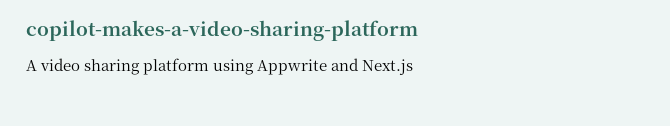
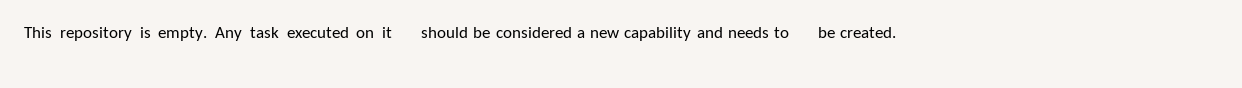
[26,20,418,41] [26,58,414,75] copilot-makes-a-video-sharing-platform // A video sharing platform using Appwrite and Next.js -> [24,27,896,41] This repository is empty. Any task executed on it should be considered a new capability and needs to be created.

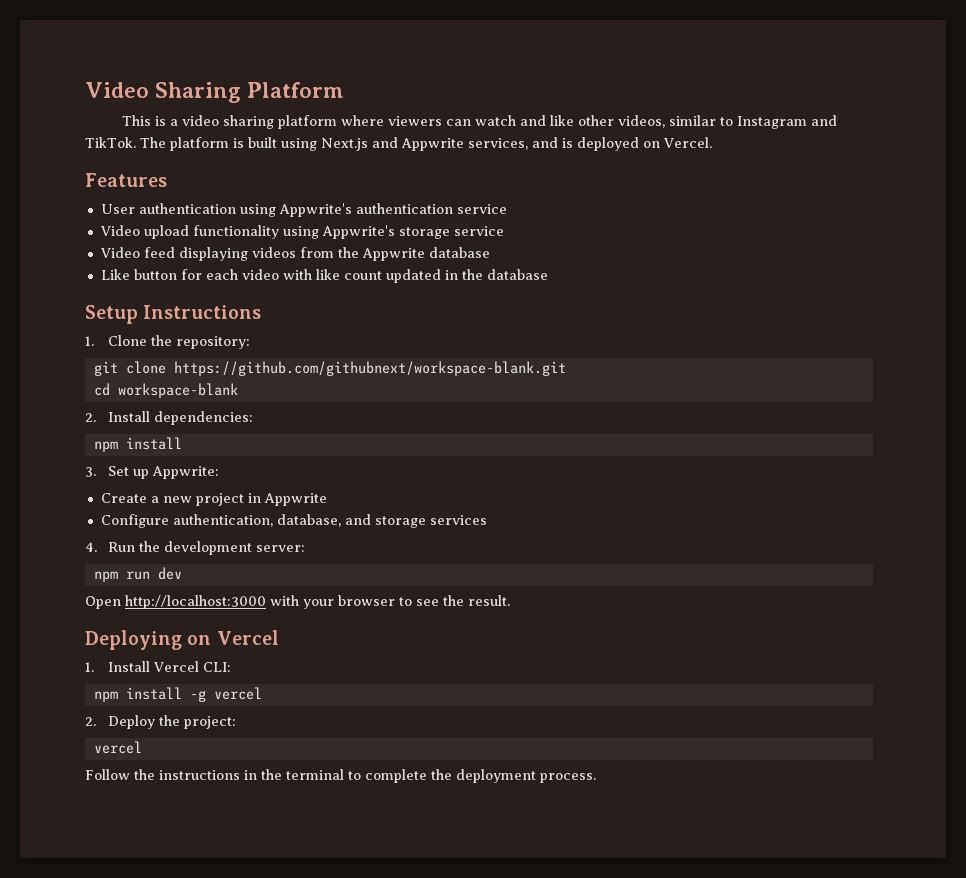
[24,27,896,41] This repository is empty. Any task executed on it should be considered a new capability and needs to be created. -> [85,82,345,103] [122,115,838,129] [85,137,712,151] [85,173,167,187] [100,203,507,217] [99,225,504,239] [99,247,490,261] [100,269,548,283] [85,305,262,324] [85,335,251,349] [93,361,566,376] [93,383,238,398] [85,411,254,425] [93,437,182,452] [85,466,220,479] [100,493,327,506] [100,514,487,528] [85,541,306,555] [93,567,182,582] [85,595,510,609] [85,630,279,650] [85,661,232,672] [93,687,262,702] [85,715,237,729] [93,741,142,754] [85,769,596,783] Video Sharing Platform // This is a video sharing platform where viewers can watch and like other videos, similar to Instagram and TikTok. The platform is built using Next.js and Appwrite services, and is deployed on Vercel. // Features // User authentication using Appwrite's authentication service // Video upload functionality using Appwrite's storage service // Video feed displaying videos from the Appwrite database // Like button for each video with like count updated in the database // Setup Instructions // 1. Clone the repository: // git clone https://github.com/githubnext/workspace-blank.git // cd workspace-blank // 2. Install dependencies: // npm install // 3. Set up Appwrite: // Create a new project in Appwrite // Configure authentication, database, and storage services // 4. Run the development server: // npm run dev // Open http://localhost:3000 with your browser to see the result. // Deploying on Vercel // 1. Install Vercel CLI: // npm install -g vercel // 2. Deploy the project: // vercel // Follow the instructions in the terminal to complete the deployment process.

